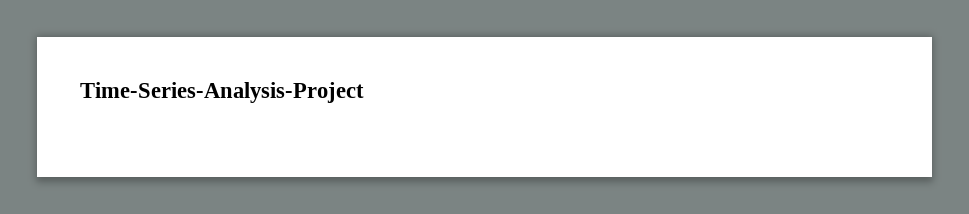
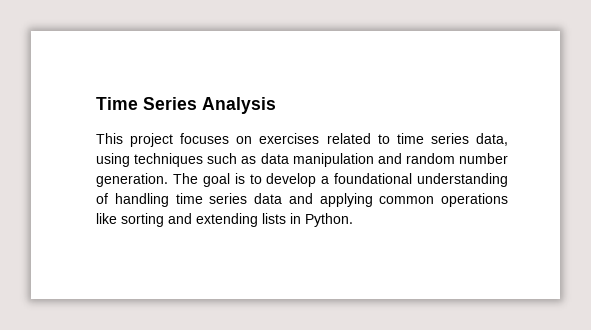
[80,82,364,103] Time-Series-Analysis-Project -> [96,97,276,114] [96,133,508,147] [96,153,508,167] [96,173,508,187] [96,193,508,207] [96,213,353,227] Time Series Analysis // This project focuses on exercises related to time series data, using techniques such as data manipulation and random number generation. The goal is to develop a foundational understanding of handling time series data and applying common operations like sorting and extending lists in Python.

